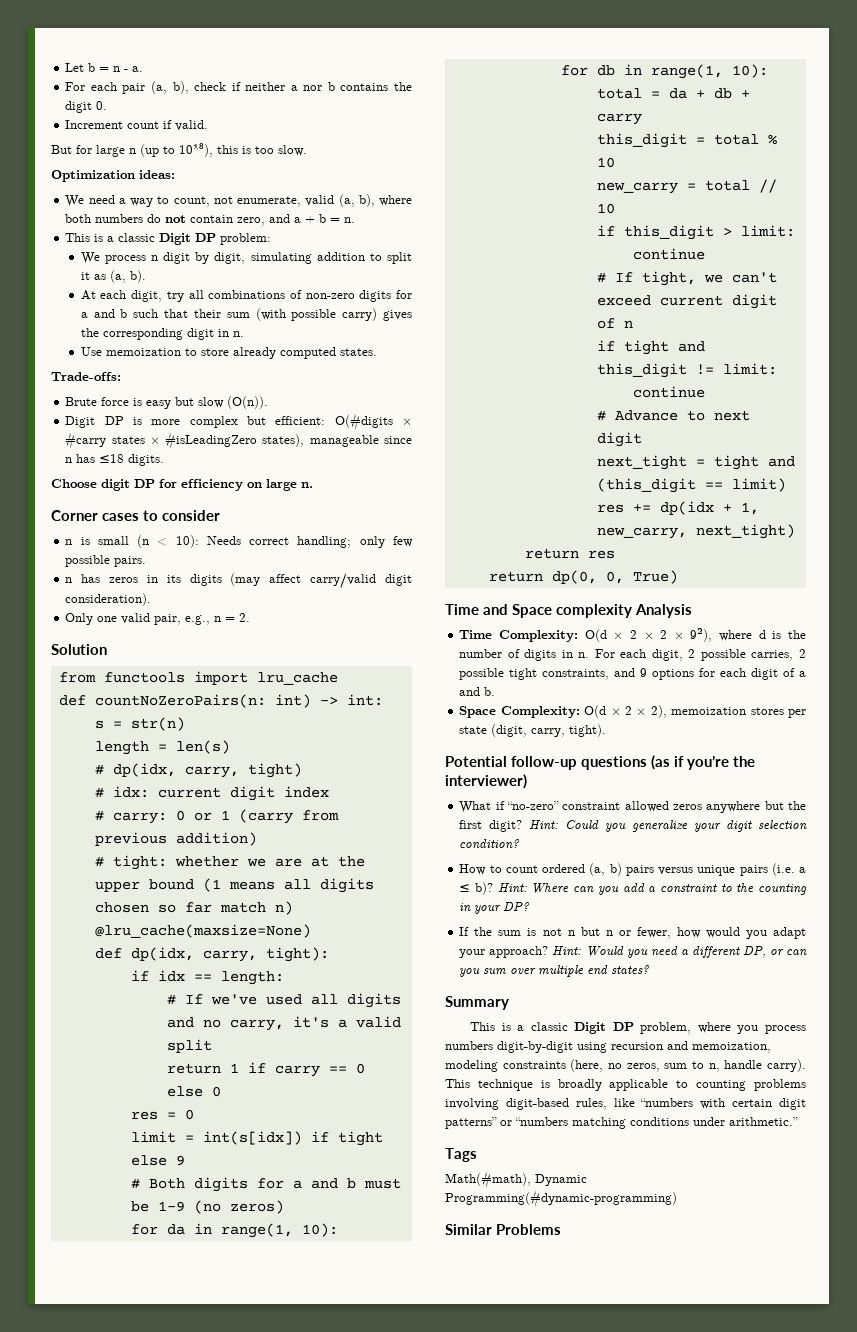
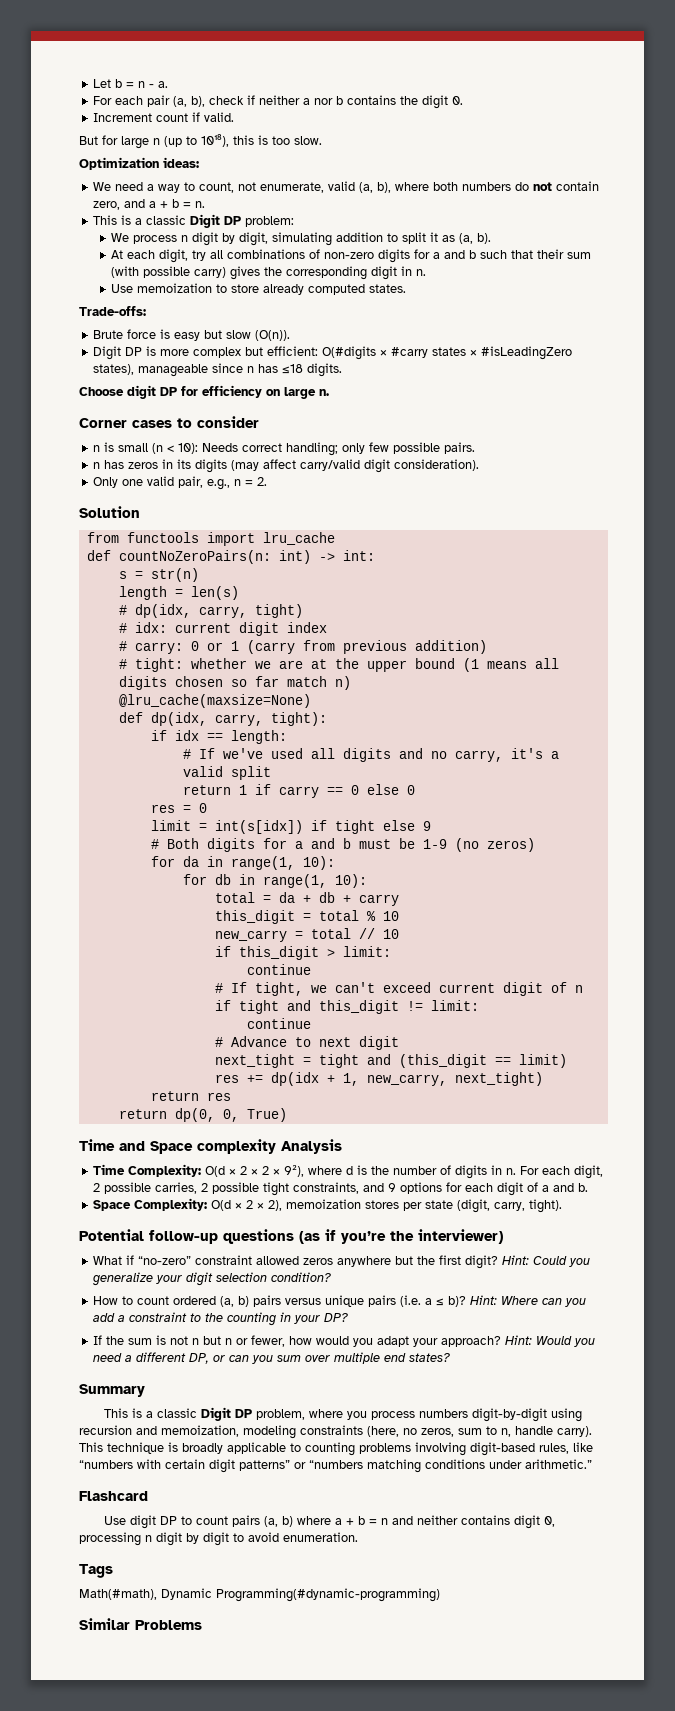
(798, 1121) none -> [79,1491,148,1501] [104,1515,556,1529] [79,1532,358,1546] // Flashcard // Use digit DP to count pairs (a, b) where a + b = n and neither contains digit 0, processing n digit by digit to avoid enumeration.

